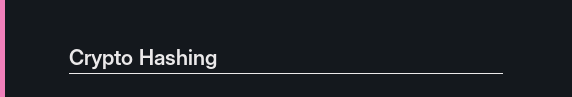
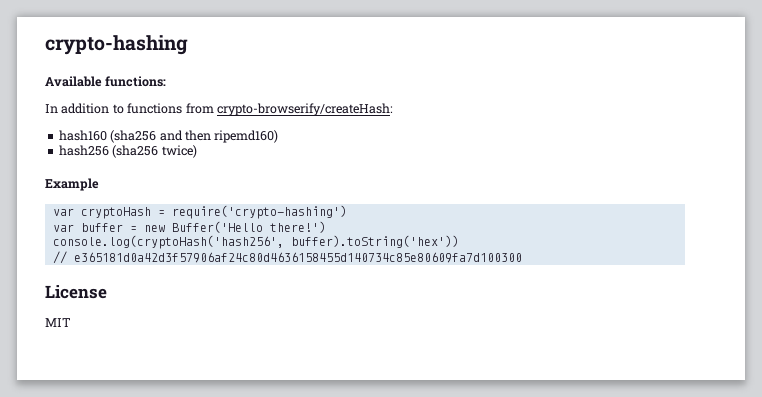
[69,49,217,70] Crypto Hashing -> [45,35,188,55] [45,76,167,87] [45,103,393,116] [58,130,279,143] [58,145,197,158] [45,178,99,191] [52,205,347,219] [52,221,326,233] [52,235,459,249] [52,251,522,264] [45,285,107,299] [45,318,71,327] crypto-hashing // Available functions: // In addition to functions from crypto-browserify/createHash: // hash160 (sha256 and then ripemd160) // hash256 (sha256 twice) // Example // var cryptoHash = require('crypto-hashing') // var buffer = new Buffer('Hello there!') // console.log(cryptoHash('hash256', buffer).toString('hex')) // // e365181d0a42d3f57906af24c80d4636158455d140734c85e80609fa7d100300 // License // MIT

